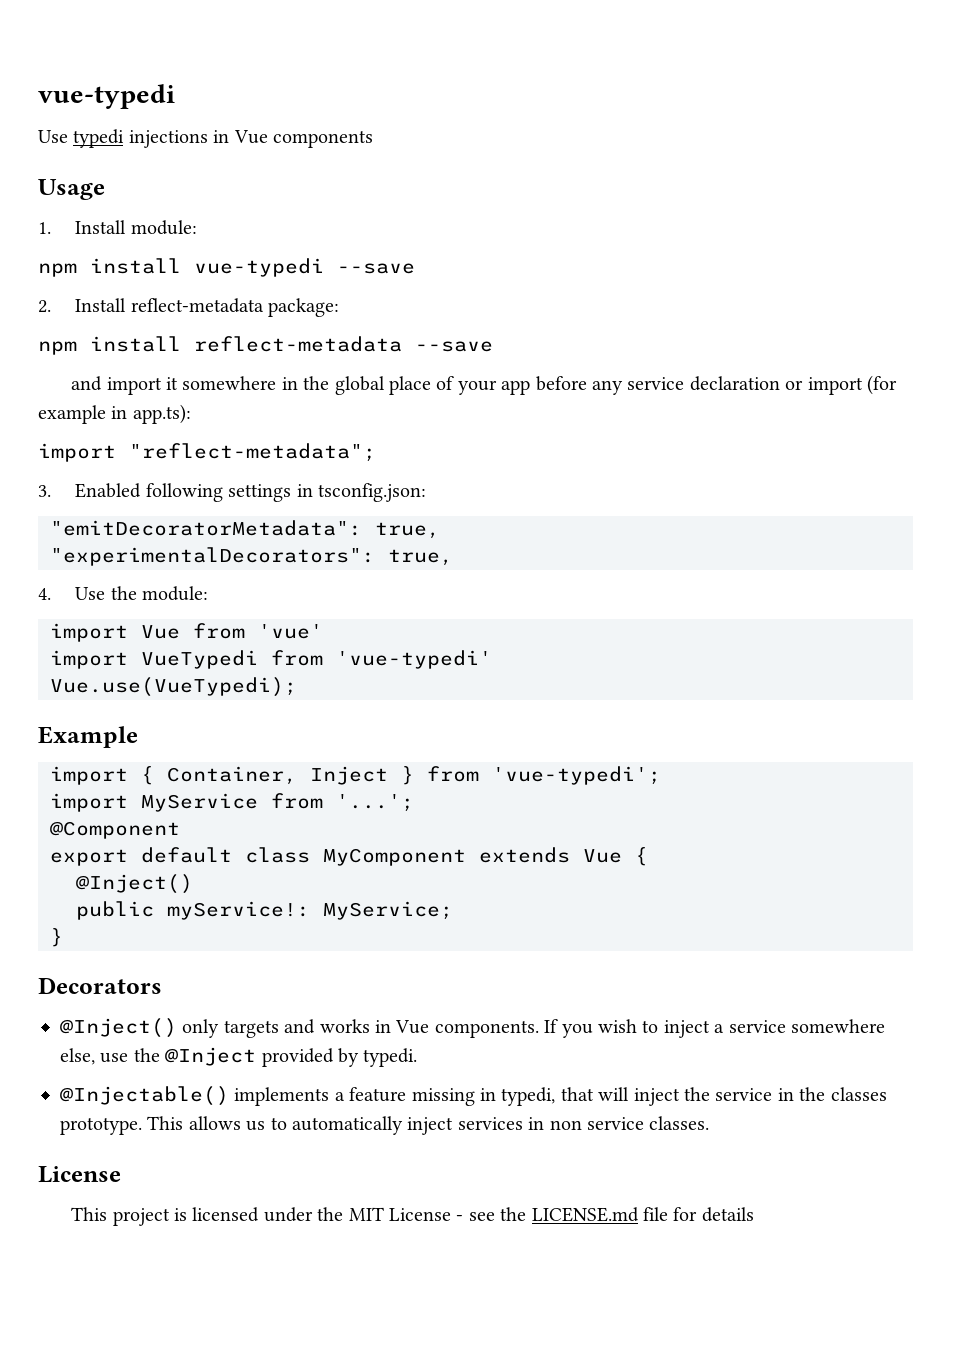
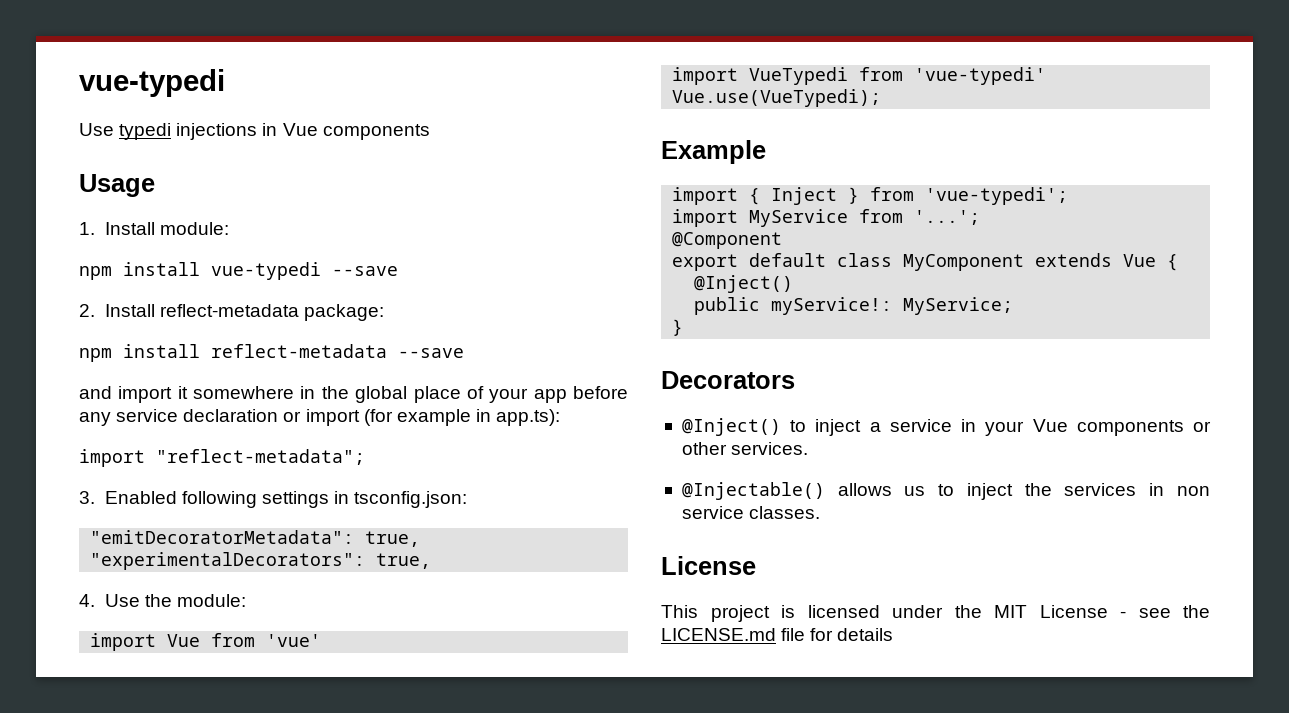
[167,766,297,785] Container, -> (761, 196) none
[182,1019,885,1038] [60,1047,418,1067] [60,1086,887,1106] [60,1116,184,1135] only targets and works in Vue components. If you wish to inject a service somewhere else, use the @Inject provided by typedi. // @Injectable() implements a feature missing in typedi, that will inject the service in the classes prototype. This -> [790,419,1211,436] [681,442,809,455] [681,482,825,500] to inject a service in your Vue components or other services. // @Injectable()
[292,1116,454,1135] automatically inject -> [966,483,1052,500] inject the

